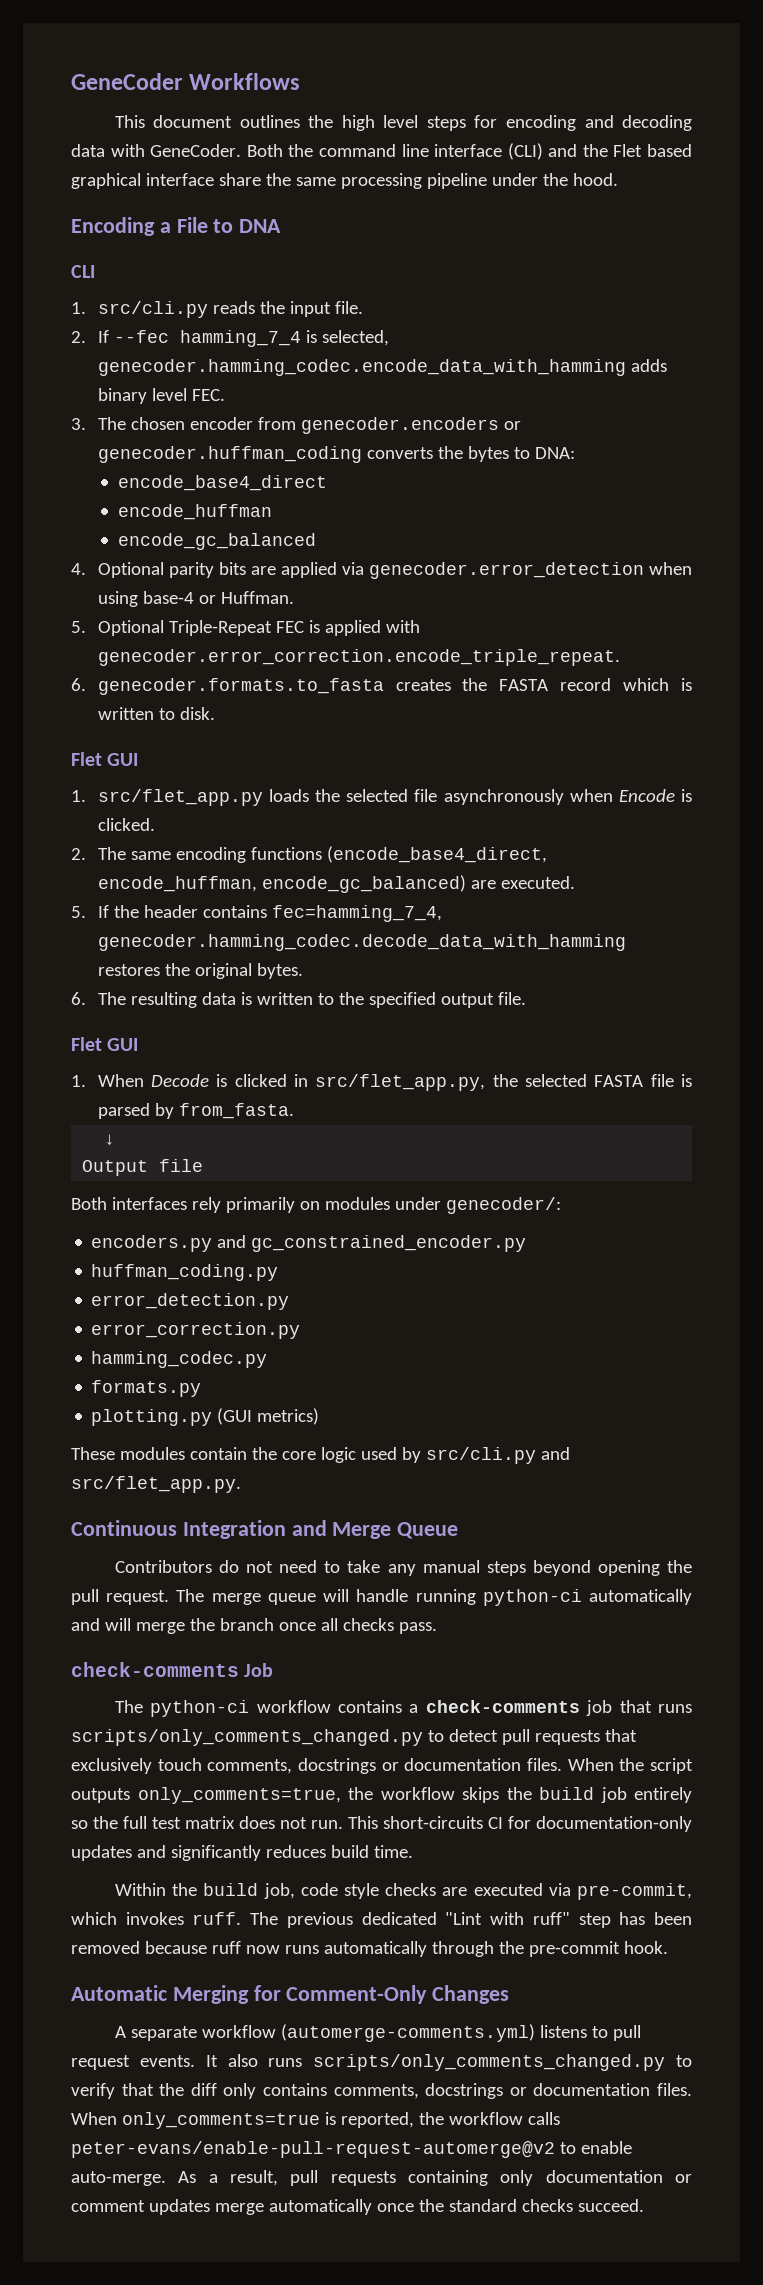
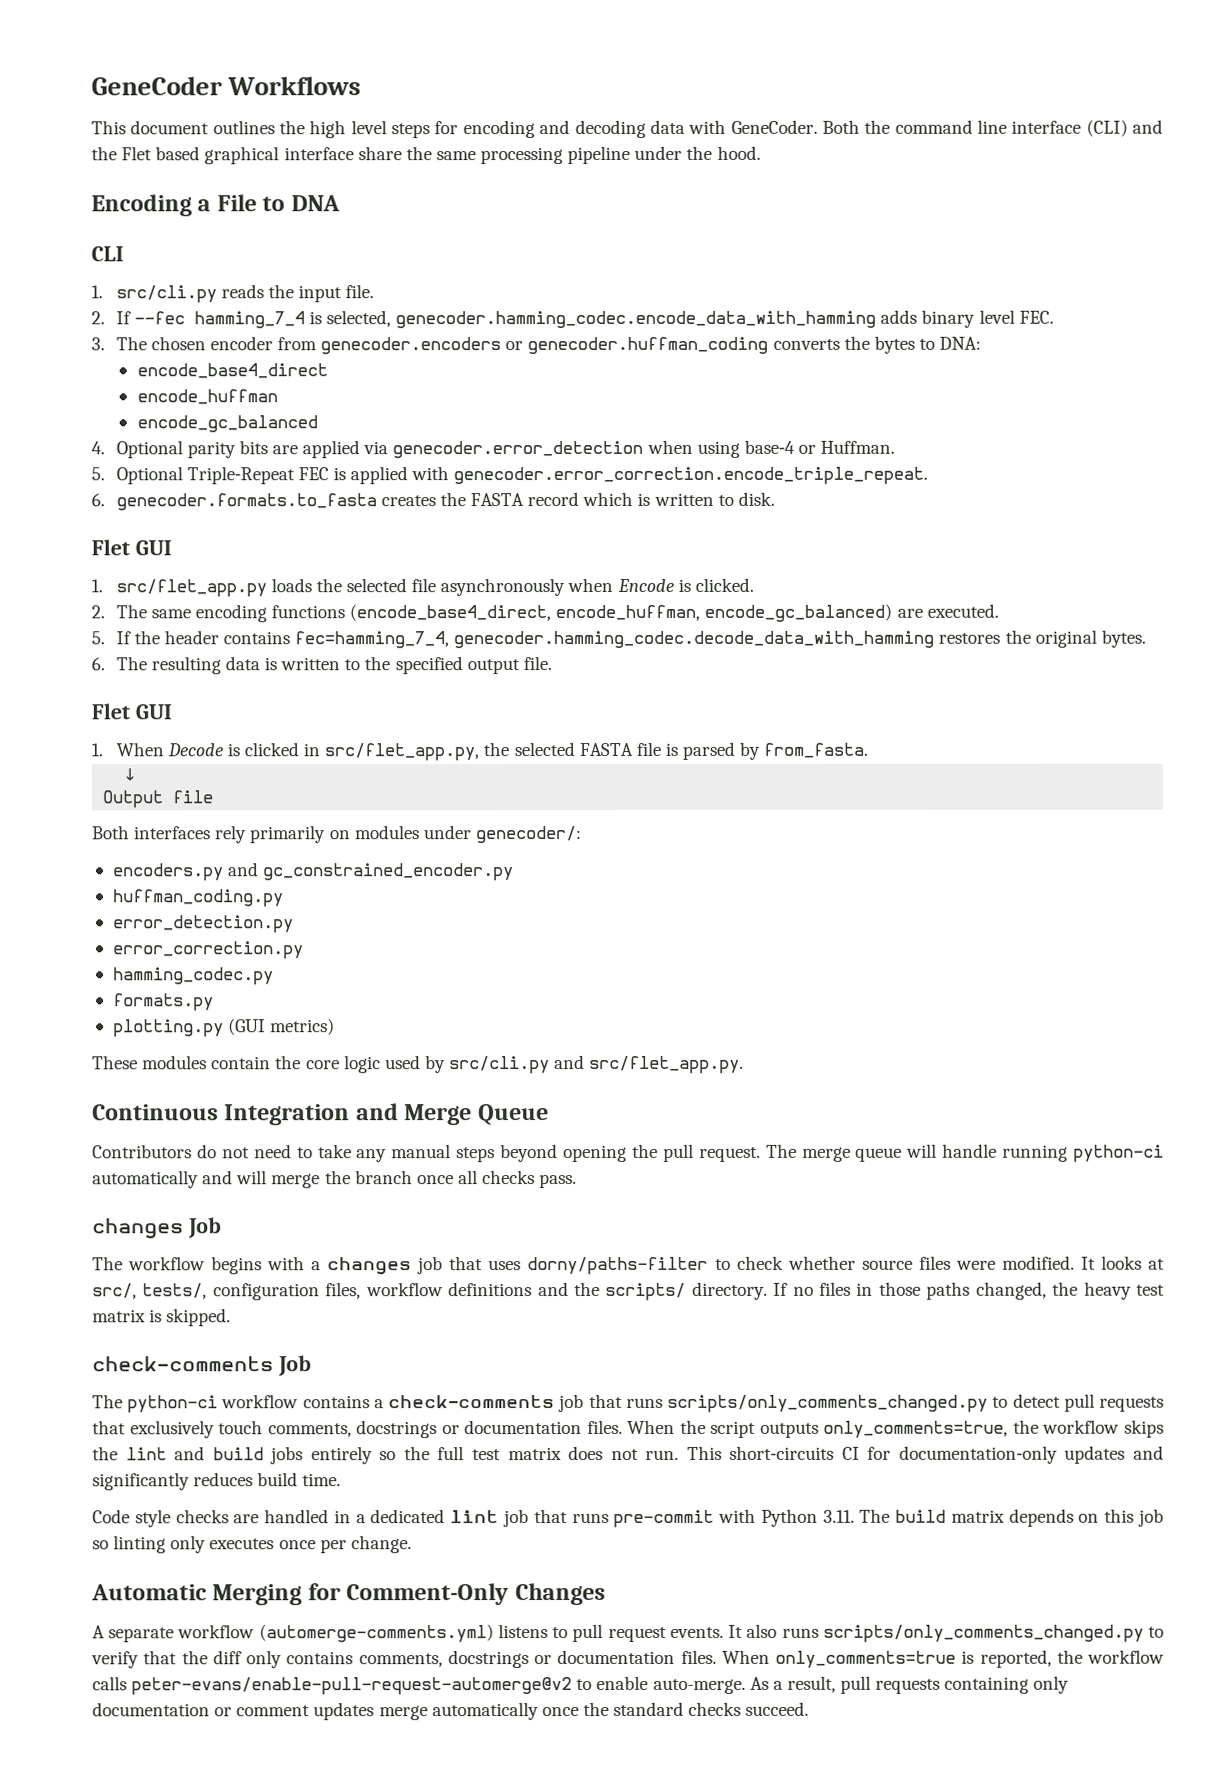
(437, 1628) none -> [92,1217,222,1239] [92,1255,1166,1276] [92,1281,1166,1302] [92,1308,232,1327] // changes Job // The workflow begins with a changes job that uses dorny/paths-filter to check whether source files were modified. It looks at src/, tests/, configuration files, workflow definitions and the scripts/ directory. If no files in those paths changed, the heavy test matrix is skipped.
[539,1787,627,1803] build job -> [125,1446,304,1465] lint and build jobs
[114,1883,692,1900] [71,1912,693,1928] [71,1941,668,1957] Within the build job, code style checks are executed via pre-commit, which invokes ruff. The previous dedicated "Lint with ruff" step has been removed because ruff now runs automatically through the pre‑commit hook. -> [92,1508,1164,1528] [92,1535,412,1554] Code style checks are handled in a dedicated lint job that runs pre-commit with Python 3.11. The build matrix depends on this job so linting only executes once per change.

